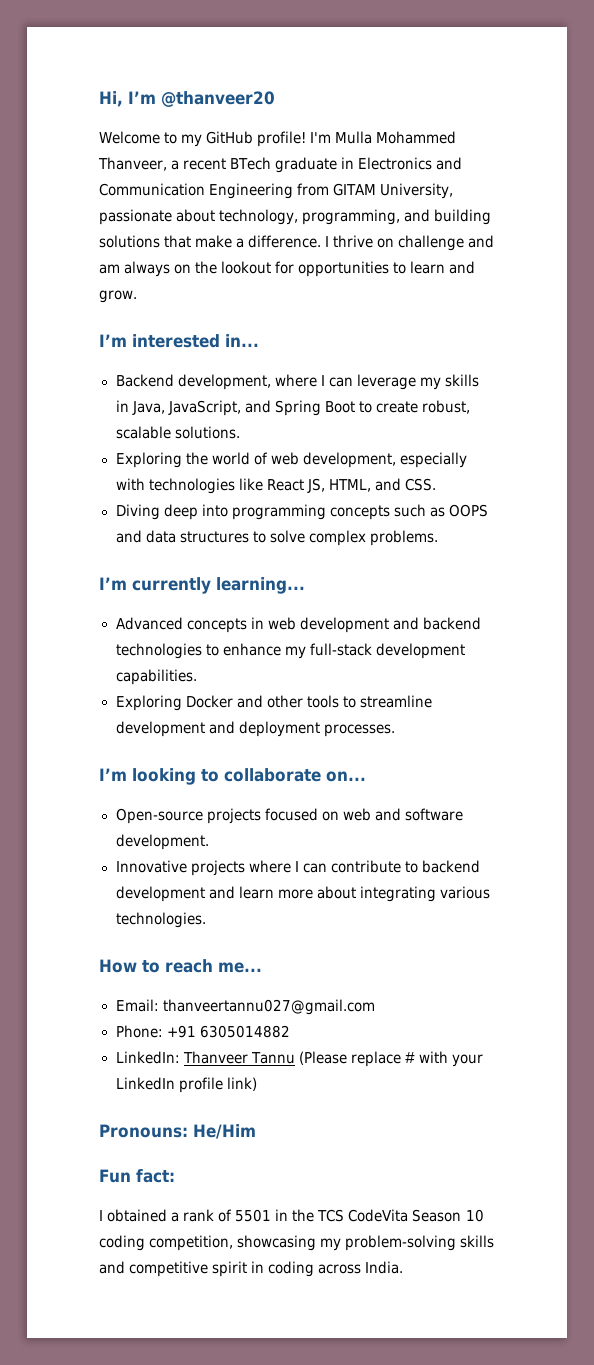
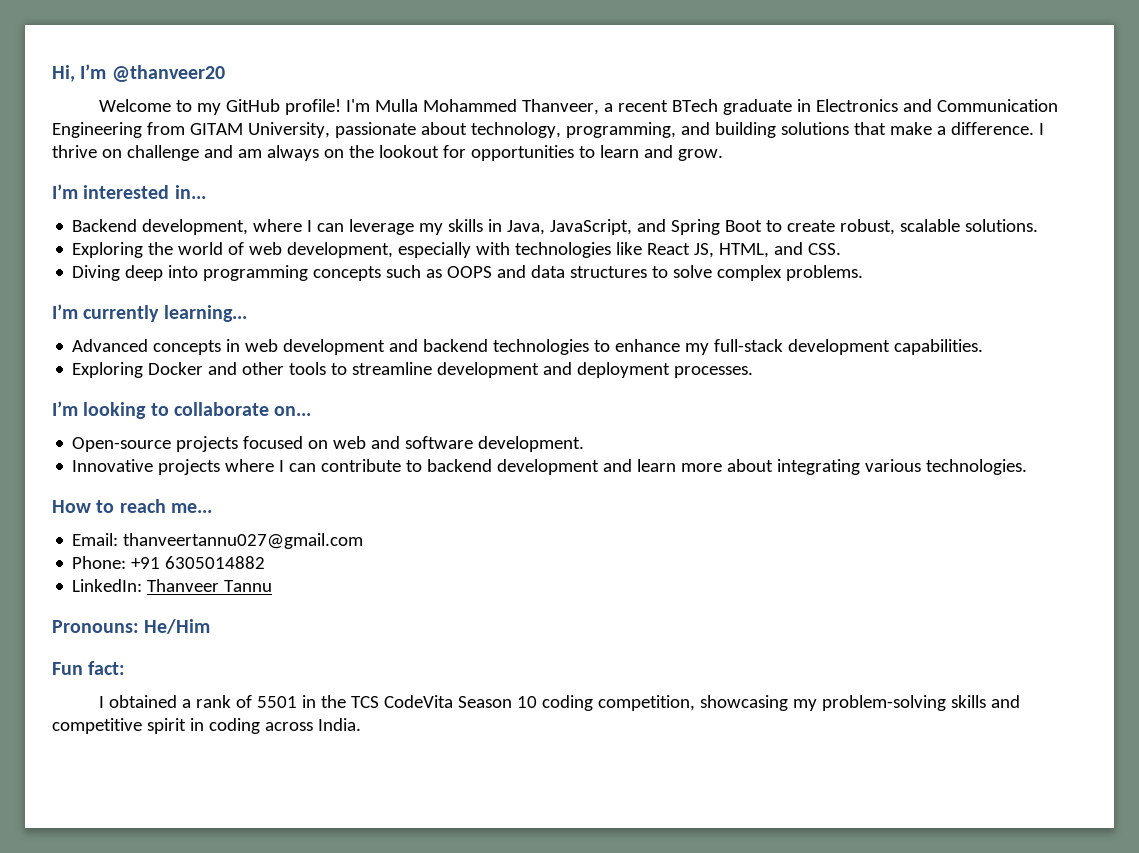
[298,1051,483,1067] [115,1077,257,1093] (Please replace # with your LinkedIn profile link) -> (273, 586) none

